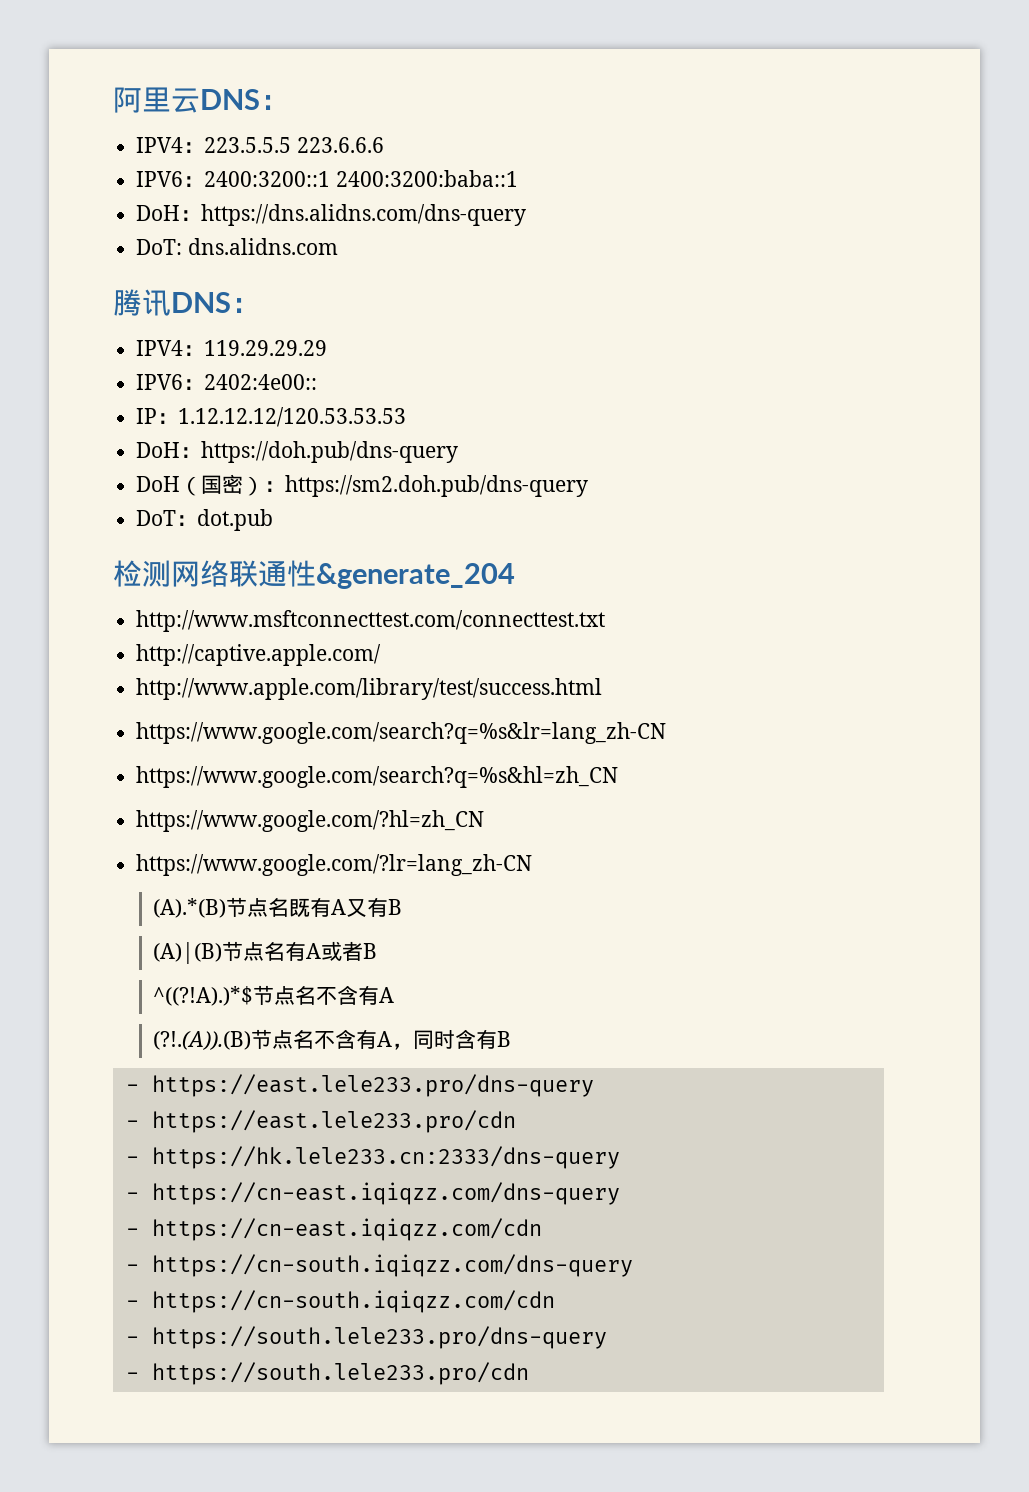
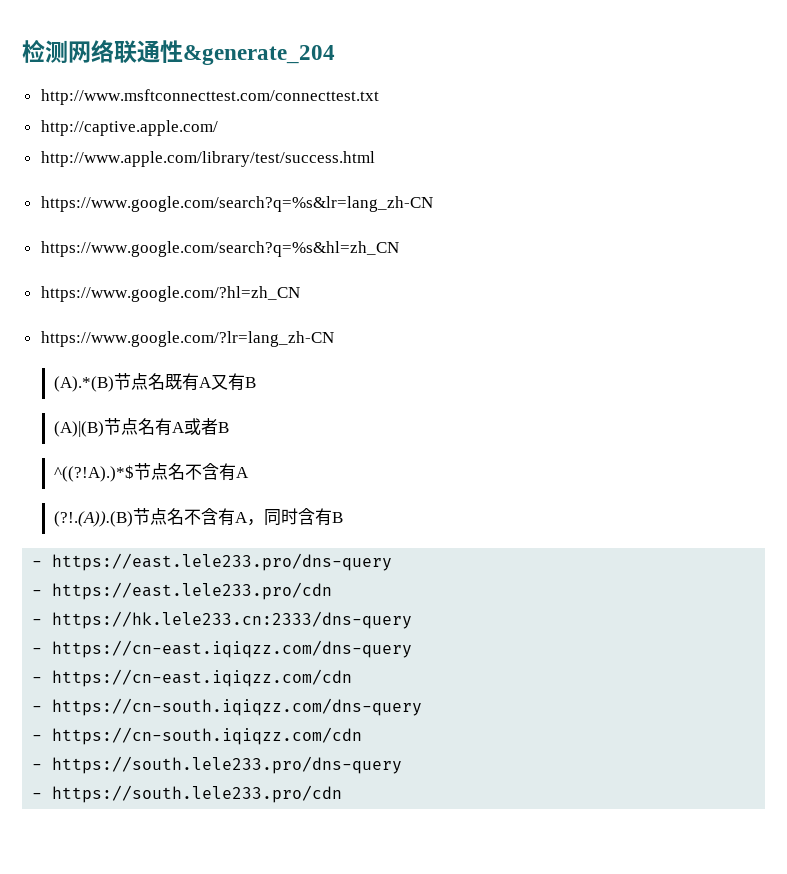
[113,87,289,113] [136,137,384,153] [136,170,518,187] [136,204,527,226] [136,238,338,255] [113,289,260,316] [136,340,328,356] [136,374,318,390] [136,407,407,427] [136,441,459,463] [136,474,589,497] [136,509,274,531] 阿里云DNS： // IPV4：223.5.5.5 223.6.6.6 // IPV6：2400:3200::1 2400:3200:baba::1 // DoH：https://dns.alidns.com/dns-query // DoT: dns.alidns.com // 腾讯DNS： // IPV4：119.29.29.29 // IPV6：2402:4e00:: // IP：1.12.12.12/120.53.53.53 // DoH：https://doh.pub/dns-query // DoH（国密）：https://sm2.doh.pub/dns-query // DoT：dot.pub // -> (22, 51) none

